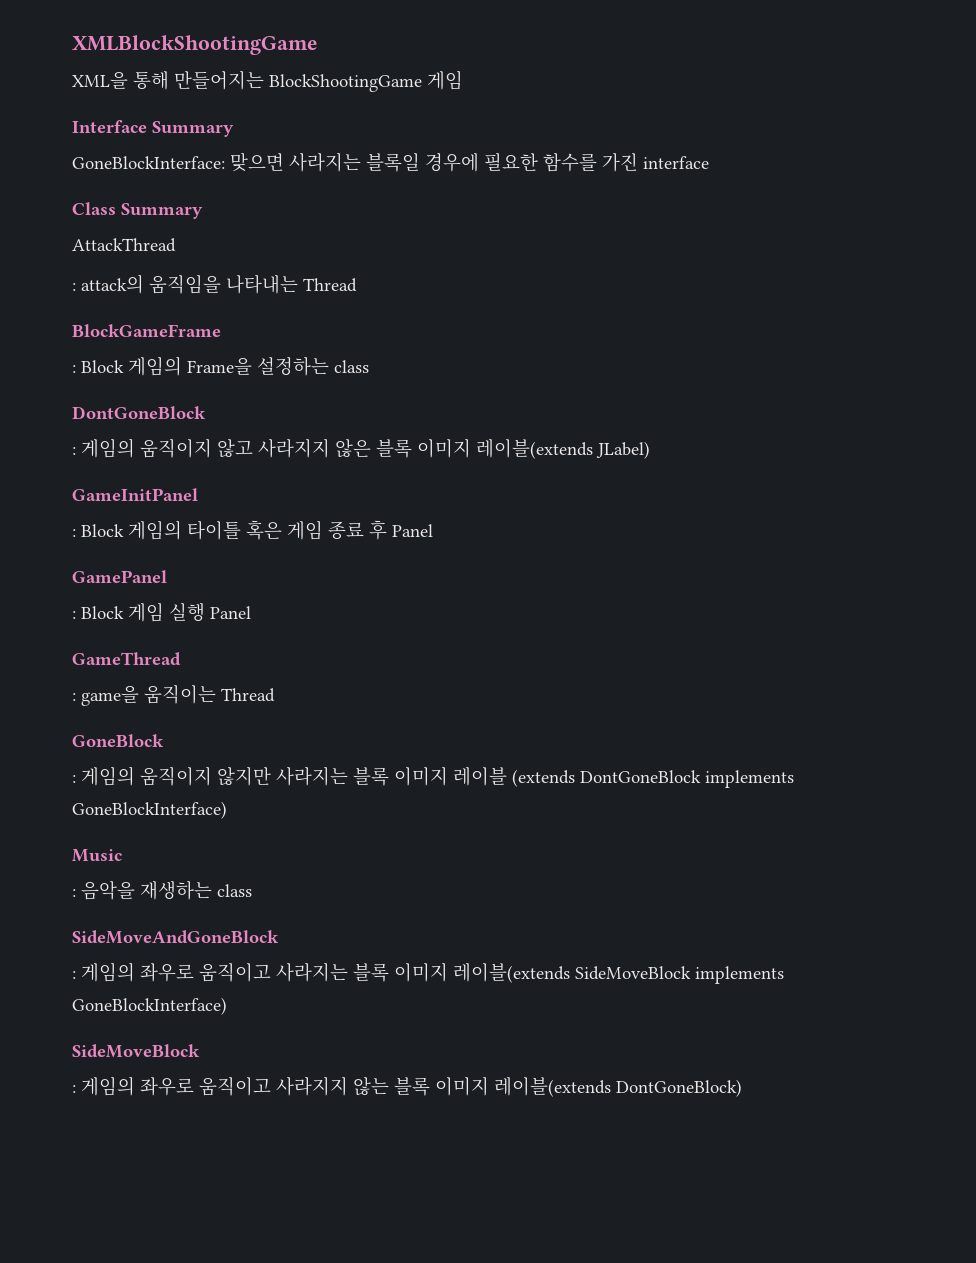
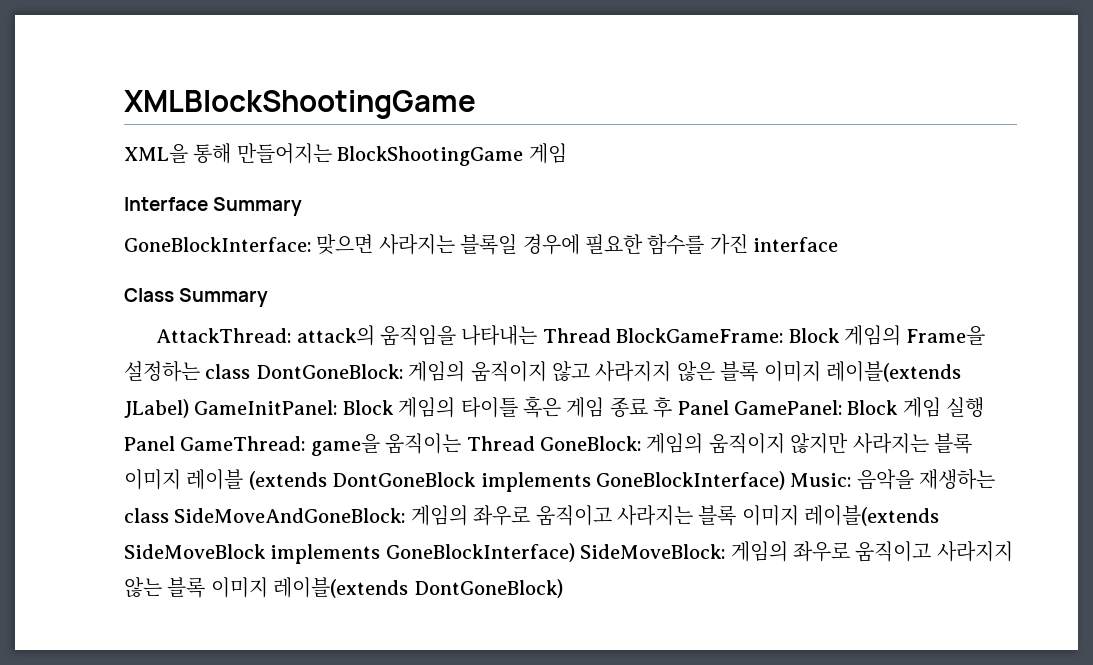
[72,238,176,252] [72,283,76,291] AttackThread // : -> [156,328,292,343] AttackThread:
[72,324,221,337] [72,365,76,373] // BlockGameFrame // : -> [616,328,784,343] BlockGameFrame:
[72,406,206,419] [72,447,76,455] // DontGoneBlock // : -> [255,364,403,379] DontGoneBlock:
[72,488,198,501] [72,529,76,537] // GameInitPanel // : -> [194,400,338,415] GameInitPanel:
[72,570,167,583] [72,611,76,619] // GamePanel // : -> [733,400,842,415] GamePanel:
[72,652,181,666] [72,693,76,701] // GameThread // : -> [180,436,306,451] GameThread:
[72,734,164,747] [72,775,76,783] // GoneBlock // : -> [539,436,641,451] GoneBlock:
[72,849,122,862] [72,889,76,897] // Music // : -> [790,473,852,487] Music:
[72,930,279,944] [72,971,76,979] // SideMoveAndGoneBlock // : -> [174,508,406,523] SideMoveAndGoneBlock:
[72,1044,200,1058] [72,1085,76,1093] // SideMoveBlock // : -> [580,544,726,559] SideMoveBlock:

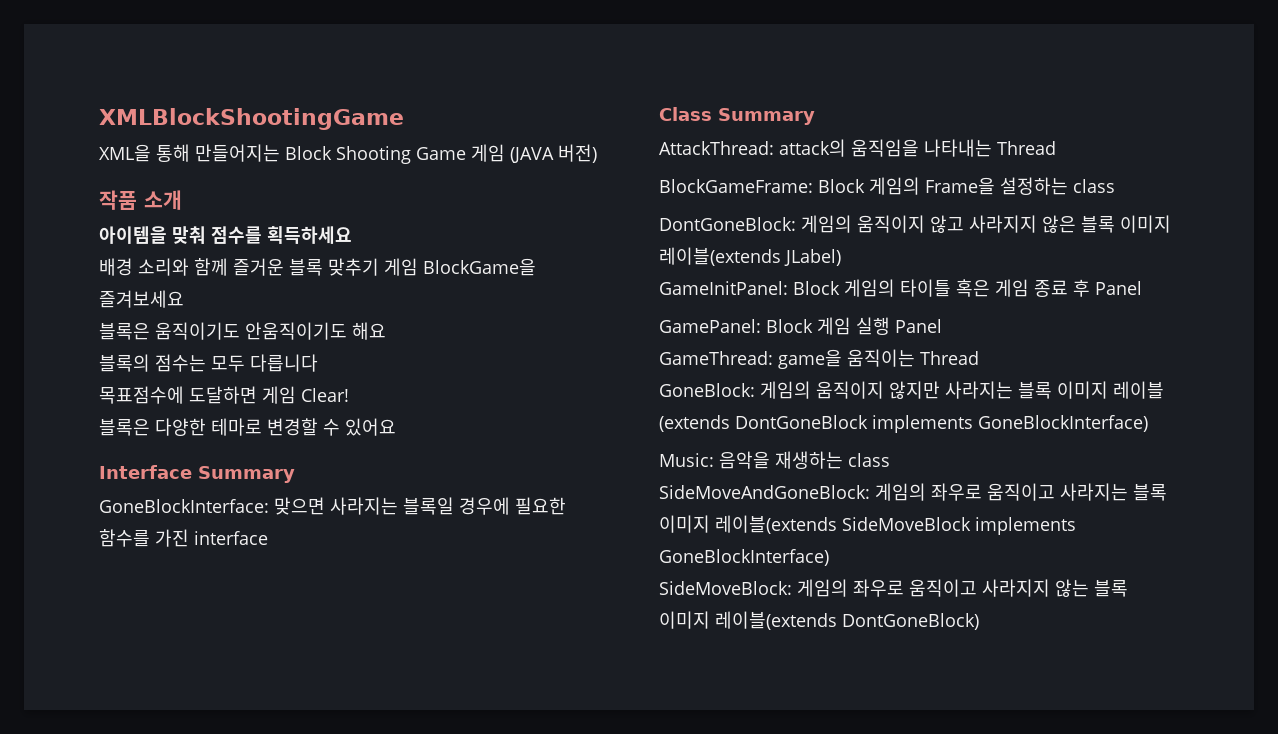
[337,143,567,166] BlockShootingGame 게임 -> [285,144,597,164] [99,190,182,210] [99,226,352,244] [99,258,536,276] [99,290,184,308] [99,322,386,340] [99,354,318,372] [99,386,349,404] [99,418,396,436] Block Shooting Game 게임 (JAVA 버전) // 작품 소개 // 아이템을 맞춰 점수를 획득하세요 // 배경 소리와 함께 즐거운 블록 맞추기 게임 BlockGame을 즐겨보세요 // 블록은 움직이기도 안움직이기도 해요 // 블록의 점수는 모두 다릅니다 // 목표점수에 도달하면 게임 Clear! // 블록은 다양한 테마로 변경할 수 있어요
(611, 335) none -> (1056, 148) //
(251, 371) none -> (1115, 186) //
(189, 408) none -> (841, 257) //
(729, 407) none -> (1142, 288) //
(175, 443) none -> (942, 326) //
(535, 443) none -> (979, 358) //
(785, 480) none -> (1148, 423) //
(169, 515) none -> (890, 460) //
(575, 552) none -> (829, 557) //

